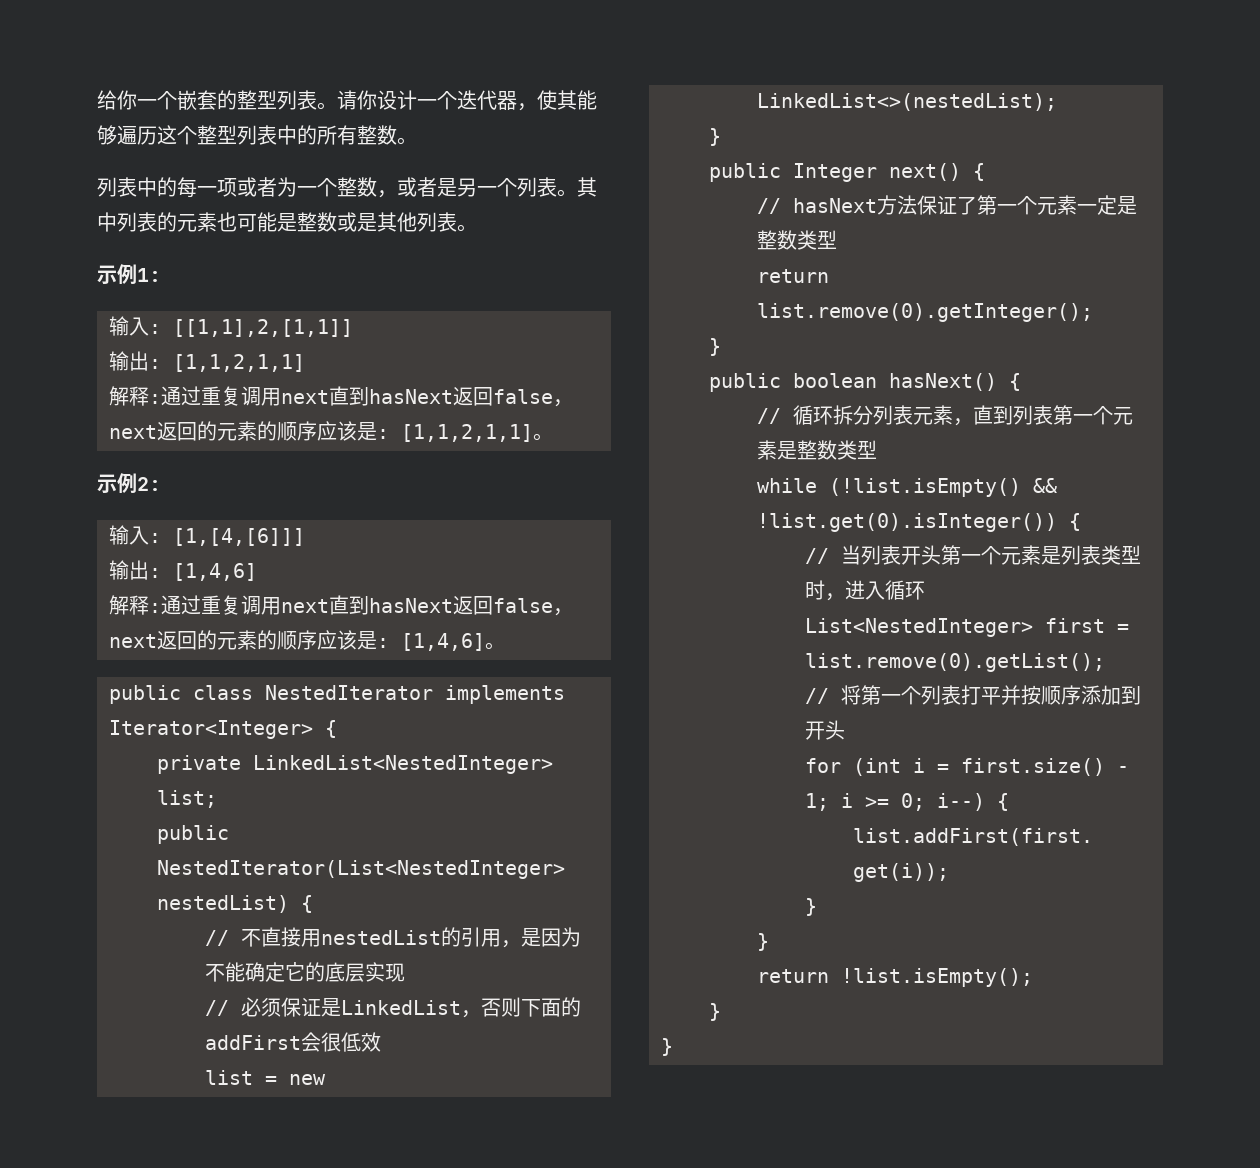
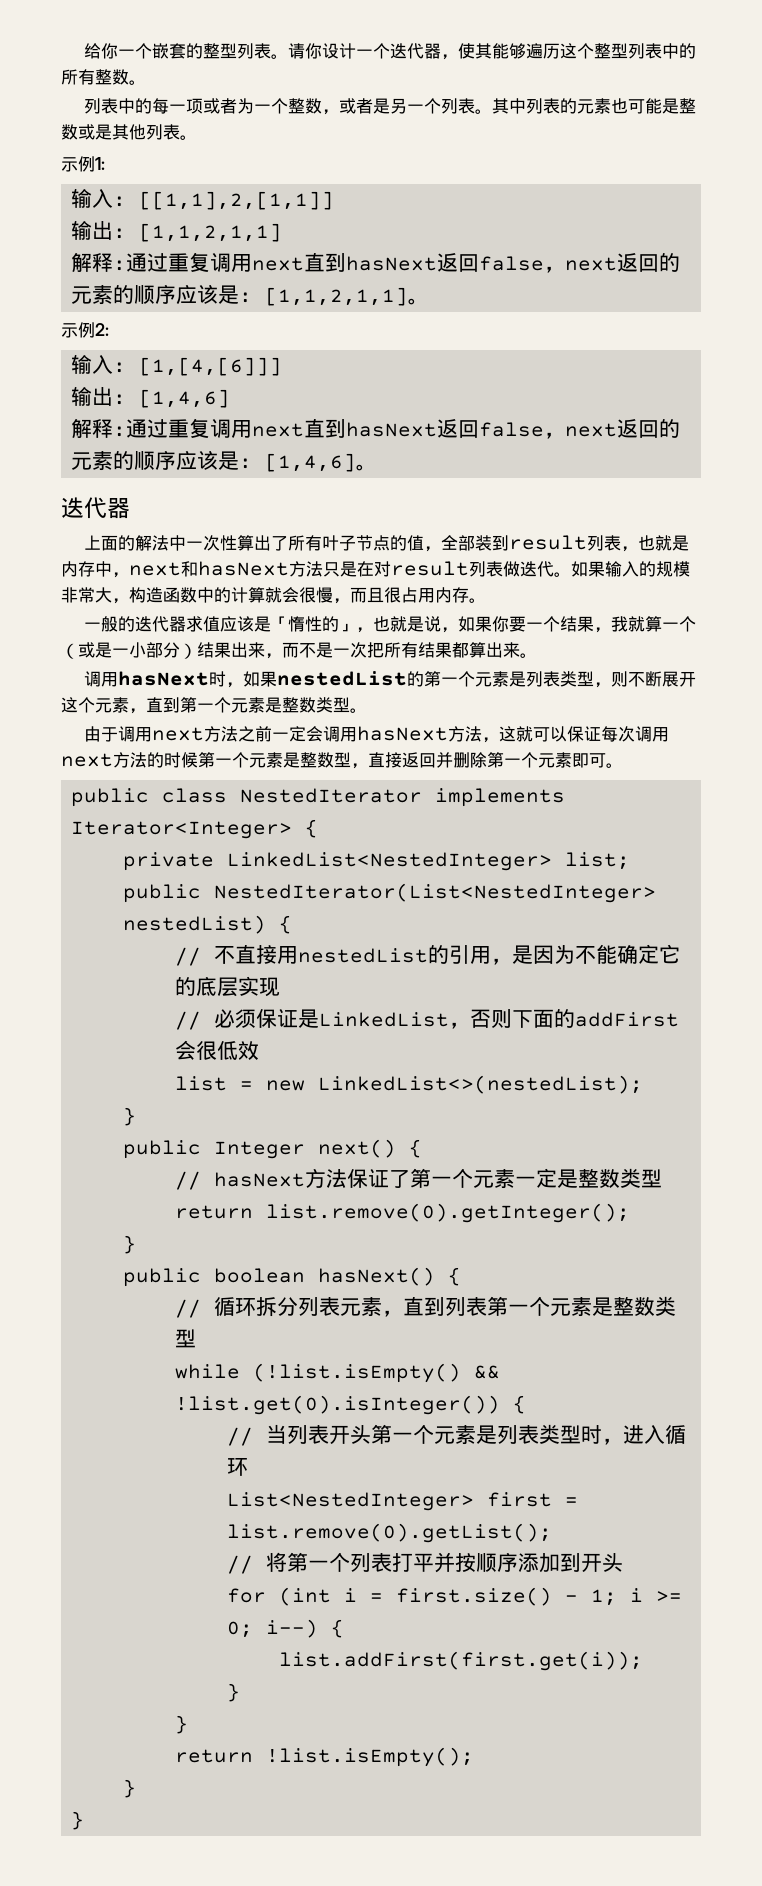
(505, 646) none -> [61,497,130,519] [83,535,689,552] [61,561,690,578] [61,587,486,604] [83,616,696,633] [61,642,537,659] [83,671,696,688] [61,697,367,714] [83,726,669,743] [61,752,623,769] // 迭代器 // 上面的解法中一次性算出了所有叶子节点的值，全部装到result列表，也就是内存中，next和hasNext方法只是在对result列表做迭代。如果输入的规模非常大，构造函数中的计算就会很慢，而且很占用内存。 // 一般的迭代器求值应该是「惰性的」，也就是说，如果你要一个结果，我就算一个（或是一小部分）结果出来，而不是一次把所有结果都算出来。 // 调用hasNext时，如果nestedList的第一个元素是列表类型，则不断展开这个元素，直到第一个元素是整数类型。 // 由于调用next方法之前一定会调用hasNext方法，这就可以保证每次调用next方法的时候第一个元素是整数型，直接返回并删除第一个元素即可。

